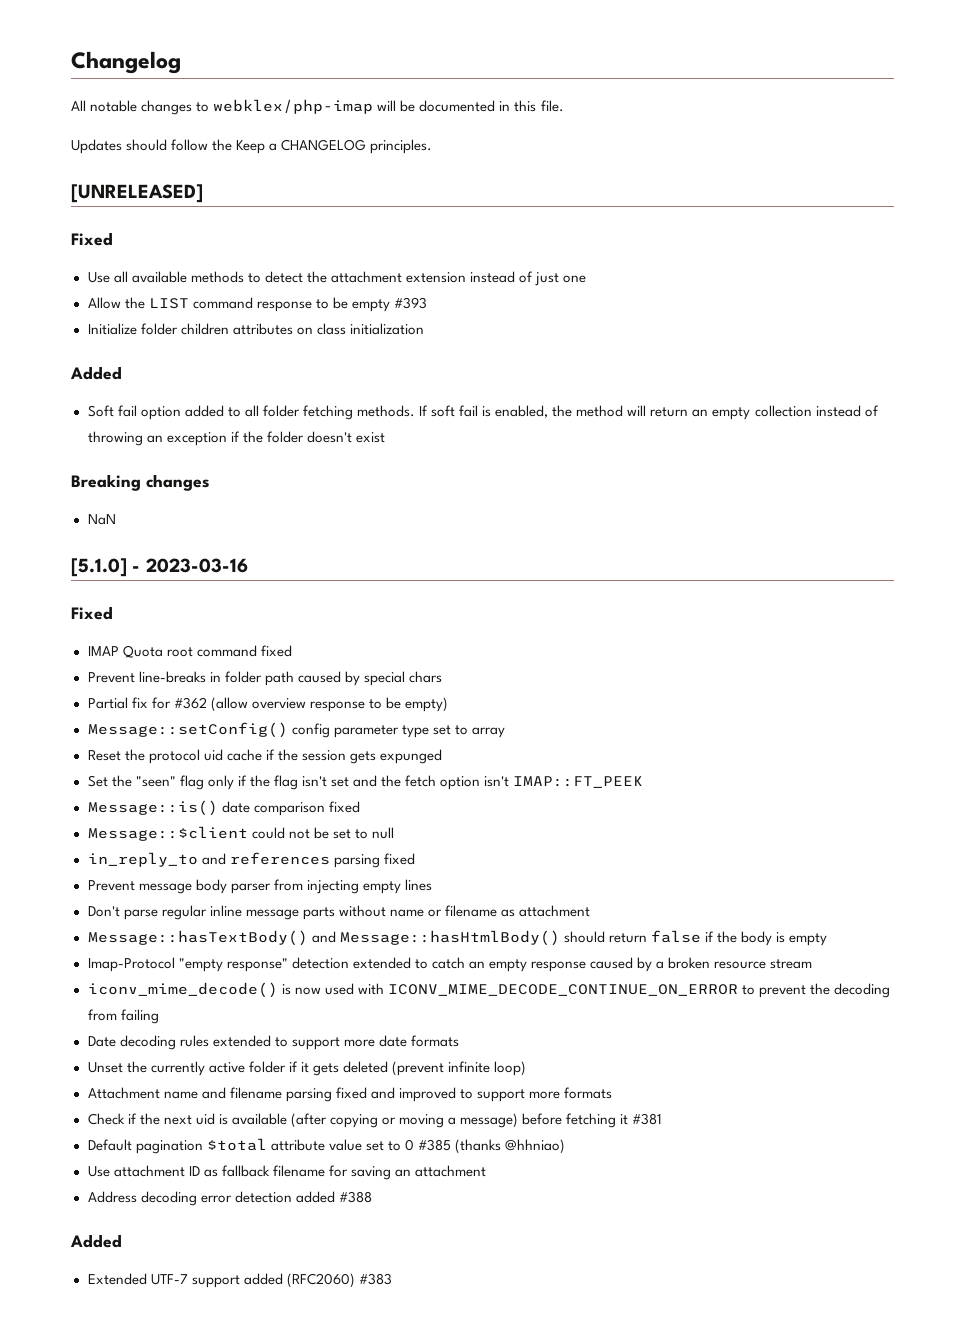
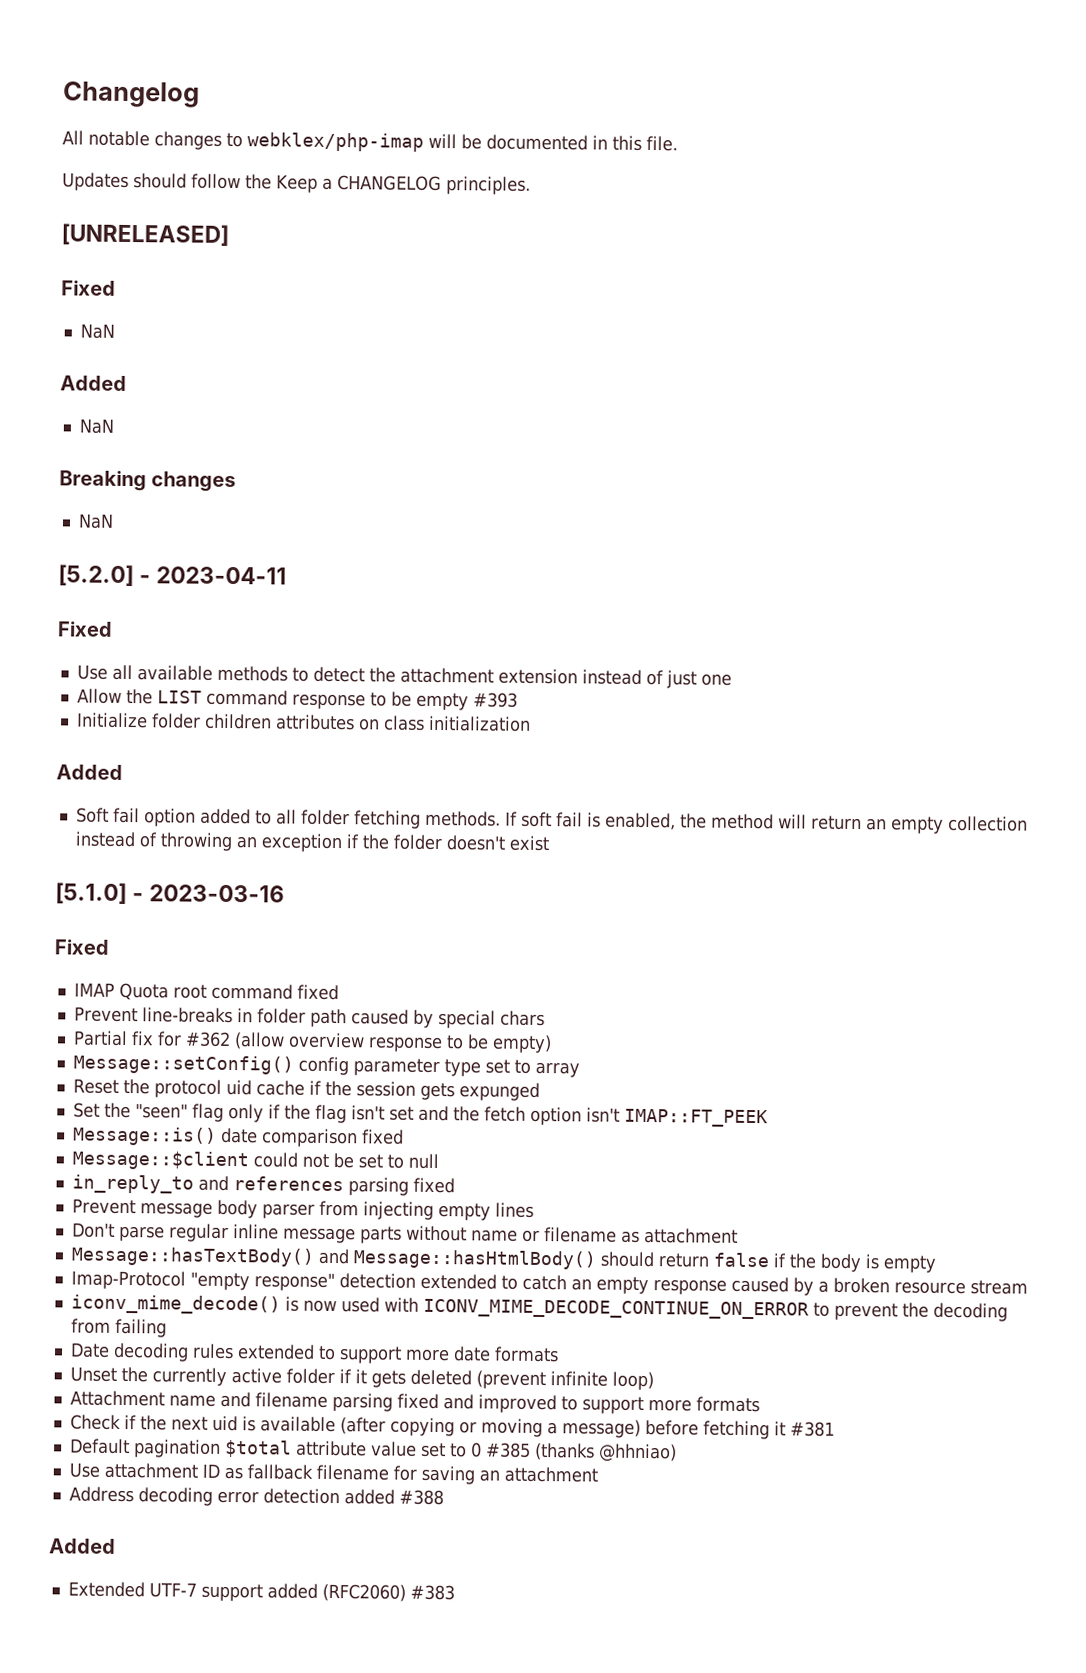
(113, 239) none -> [79,323,115,339] [60,375,127,391] [78,418,114,434] [59,470,237,493] [77,513,114,529] [58,564,288,587] [57,621,113,637] // NaN // Added // NaN // Breaking changes // NaN // [5.2.0] - 2023-04-11 // Fixed
[71,474,210,491] [87,514,116,525] // Breaking changes // NaN -> (550, 843) none

